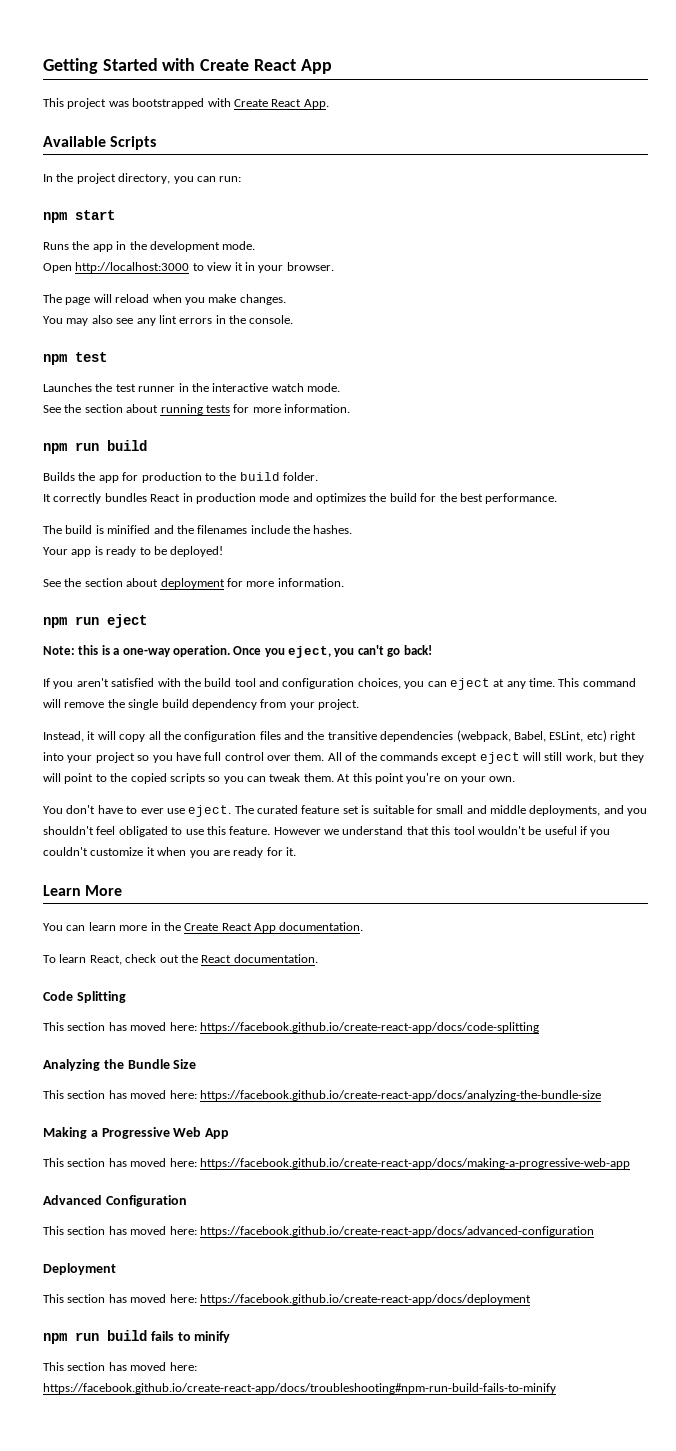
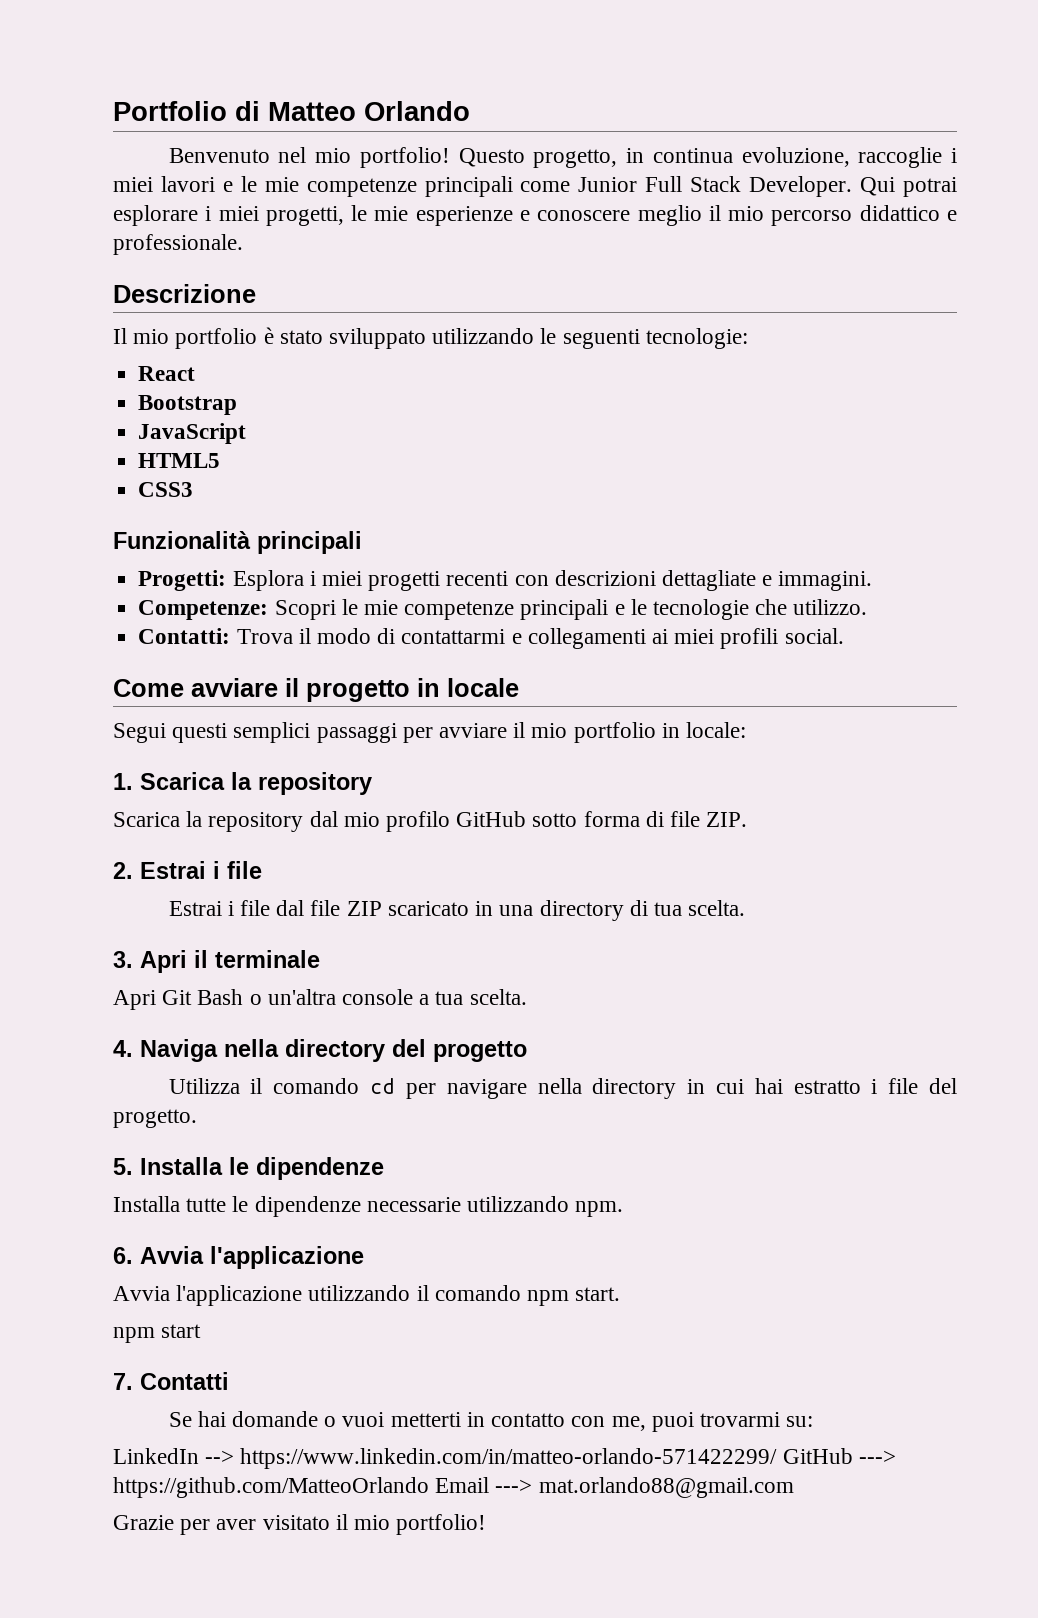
[43,58,332,74] [43,98,329,109] [43,136,157,150] [43,173,242,184] [43,210,115,223] [43,241,256,252] [43,262,334,273] [43,294,286,305] [43,315,294,326] [43,352,107,365] [43,383,340,392] [43,404,350,415] [43,440,147,454] [43,472,318,483] [43,493,558,504] [43,525,353,534] [43,546,224,557] [43,578,344,589] [43,614,147,628] [43,645,432,658] [43,678,636,690] [43,699,359,710] [43,730,636,742] [43,752,644,764] [43,773,516,784] [43,805,648,817] [43,826,611,837] [43,847,296,858] [43,885,123,896] [43,922,364,933] [43,954,318,965] [43,991,126,1003] [43,1022,539,1033] [43,1059,197,1071] [43,1090,601,1101] [43,1127,230,1139] [43,1158,630,1169] [43,1195,187,1207] [43,1226,594,1237] [43,1263,116,1275] [43,1294,531,1305] [43,1330,231,1344] [43,1362,197,1371] [43,1383,556,1394] Getting Started with Create React App // This project was bootstrapped with Create React App. // Available Scripts // In the project directory, you can run: // npm start // Runs the app in the development mode. // Open http://localhost:3000 to view it in your browser. // The page will reload when you make changes. // You may also see any lint errors in the console. // npm test // Launches the test runner in the interactive watch mode. // See the section about running tests for more information. // npm run build // Builds the app for production to the build folder. // It correctly bundles React in production mode and optimizes the build for the best performance. // The build is minified and the filenames include the hashes. // Your app is ready to be deployed! // See the section about deployment for more information. // npm run eject // Note: this is a one-way operation. Once you eject, you can't go back! // If you aren't satisfied with the build tool and configuration choices, you can eject at any time. This command will remove the single build dependency from your project. // Instead, it will copy all the configuration files and the transitive dependencies (webpack, Babel, ESLint, etc) right into your project so you have full control over them. All of the commands except eject will still work, but they will point to the copied scripts so you can tweak them. At this point you're on your own. // You don't have to ever use eject. The curated feature set is suitable for small and middle deployments, and you shouldn't feel obligated to use this feature. However we understand that this tool wouldn't be useful if you couldn't customize it when you are ready for it. // Learn More // You can learn more in the Create React App documentation. // To learn React, check out the React documentation. // Code Splitting // This section has moved here: https://facebook.github.io/create-react-app/docs/code-splitting // Analyzing the Bundle Size // This section has moved here: https://facebook.github.io/create-react-app/docs/analyzing-the-bundle-size // Making a Progressive Web App // This section has moved here: https://facebook.github.io/create-react-app/docs/making-a-progressive-web-app // Advanced Configuration // This section has moved here: https://facebook.github.io/create-react-app/docs/advanced-configuration // Deployment // This section has moved here: https://facebook.github.io/create-react-app/docs/deployment // npm run build fails to minify // This section has moved here: https://facebook.github.io/create-react-app/docs/troubleshooting#npm-run-build-fails-to-minify -> [113,101,470,121] [168,147,957,168] [113,176,957,197] [113,205,958,226] [113,234,243,255] [113,284,256,303] [113,327,748,349] [138,366,196,381] [138,395,238,415] [138,423,247,444] [138,453,221,468] [138,482,194,497] [113,531,362,554] [138,570,873,591] [138,599,868,620] [138,628,844,649] [113,678,519,702] [113,722,747,743] [113,772,372,795] [113,811,748,832] [113,861,262,879] [168,900,746,921] [113,950,320,973] [113,989,527,1010] [113,1039,527,1062] [168,1078,957,1099] [113,1109,197,1128] [113,1157,384,1180] [113,1196,624,1217] [113,1246,364,1269] [113,1285,621,1306] [113,1324,202,1343] [113,1372,229,1390] [168,1411,814,1432] [113,1448,896,1469] [113,1477,794,1498] [113,1514,487,1535] Portfolio di Matteo Orlando // Benvenuto nel mio portfolio! Questo progetto, in continua evoluzione, raccoglie i miei lavori e le mie competenze principali come Junior Full Stack Developer. Qui potrai esplorare i miei progetti, le mie esperienze e conoscere meglio il mio percorso didattico e professionale. // Descrizione // Il mio portfolio è stato sviluppato utilizzando le seguenti tecnologie: // React // Bootstrap // JavaScript // HTML5 // CSS3 // Funzionalità principali // Progetti: Esplora i miei progetti recenti con descrizioni dettagliate e immagini. // Competenze: Scopri le mie competenze principali e le tecnologie che utilizzo. // Contatti: Trova il modo di contattarmi e collegamenti ai miei profili social. // Come avviare il progetto in locale // Segui questi semplici passaggi per avviare il mio portfolio in locale: // 1. Scarica la repository // Scarica la repository dal mio profilo GitHub sotto forma di file ZIP. // 2. Estrai i file // Estrai i file dal file ZIP scaricato in una directory di tua scelta. // 3. Apri il terminale // Apri Git Bash o un'altra console a tua scelta. // 4. Naviga nella directory del progetto // Utilizza il comando cd per navigare nella directory in cui hai estratto i file del progetto. // 5. Installa le dipendenze // Installa tutte le dipendenze necessarie utilizzando npm. // 6. Avvia l'applicazione // Avvia l'applicazione utilizzando il comando npm start. // npm start // 7. Contatti // Se hai domande o vuoi metterti in contatto con me, puoi trovarmi su: // LinkedIn --> https://www.linkedin.com/in/matteo-orlando-571422299/ GitHub ---> https://github.com/MatteoOrlando Email ---> mat.orlando88@gmail.com // Grazie per aver visitato il mio portfolio!

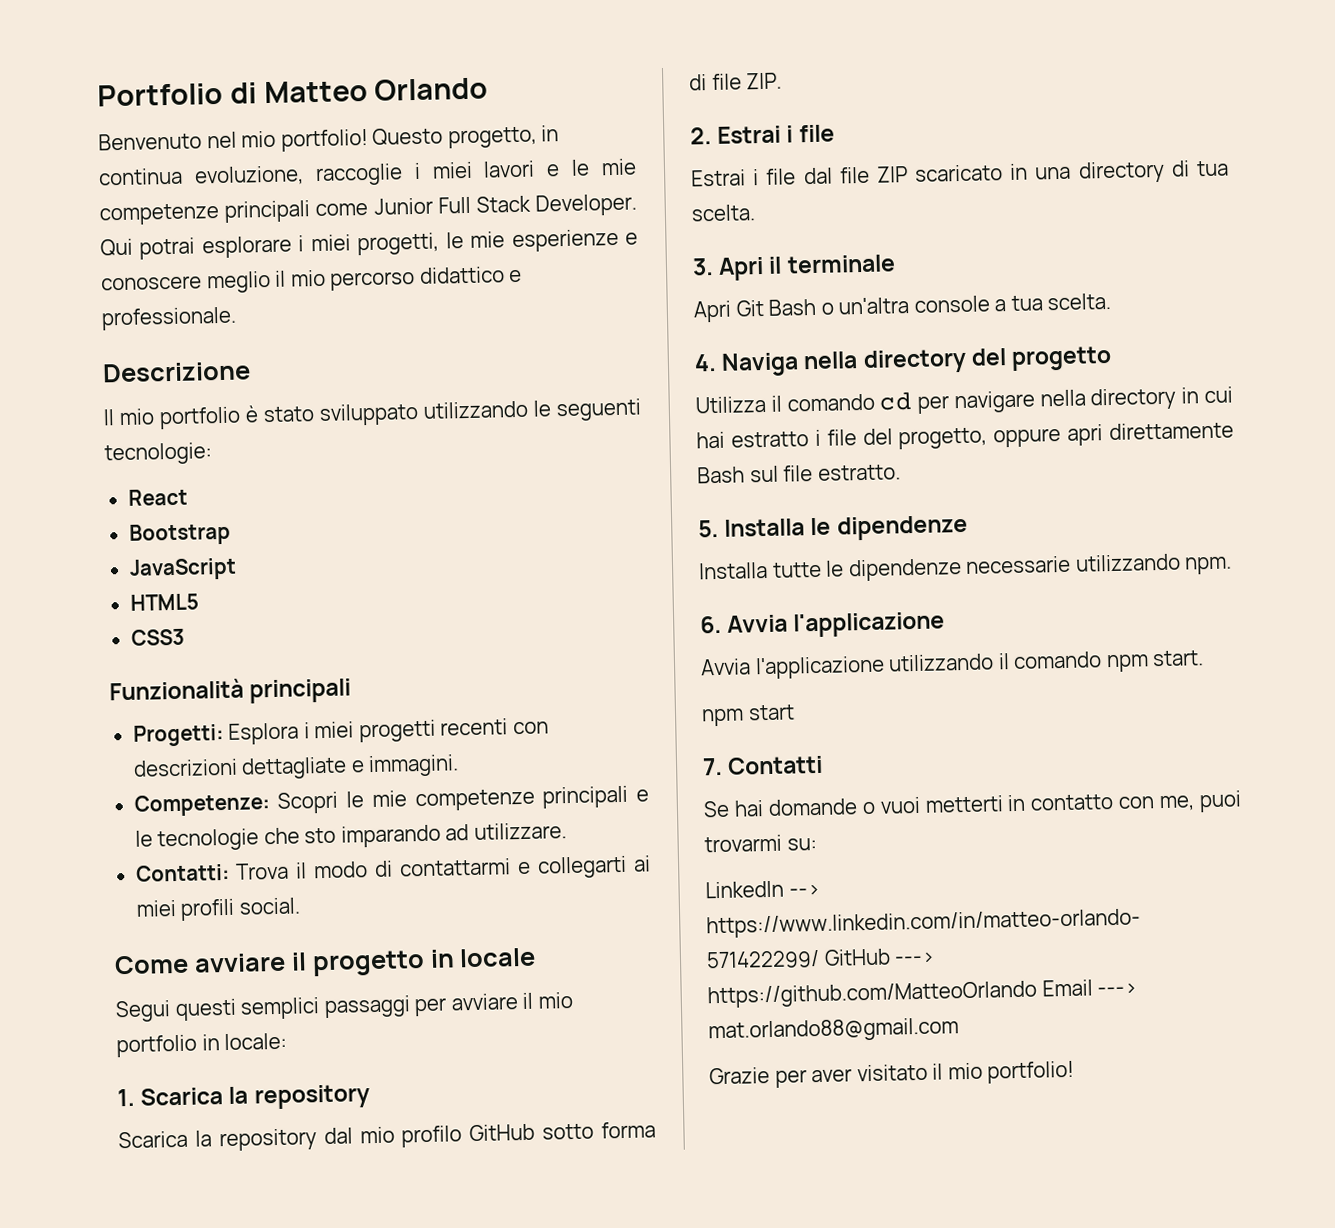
[793,599,868,615] utilizzo. -> [304,822,567,848] sto imparando ad utilizzare.
[527,628,646,649] collegamenti -> [537,855,628,879] collegarti
[113,1109,197,1128] progetto. -> [898,421,1234,450] [697,464,901,484] progetto, oppure apri direttamente Bash sul file estratto.

